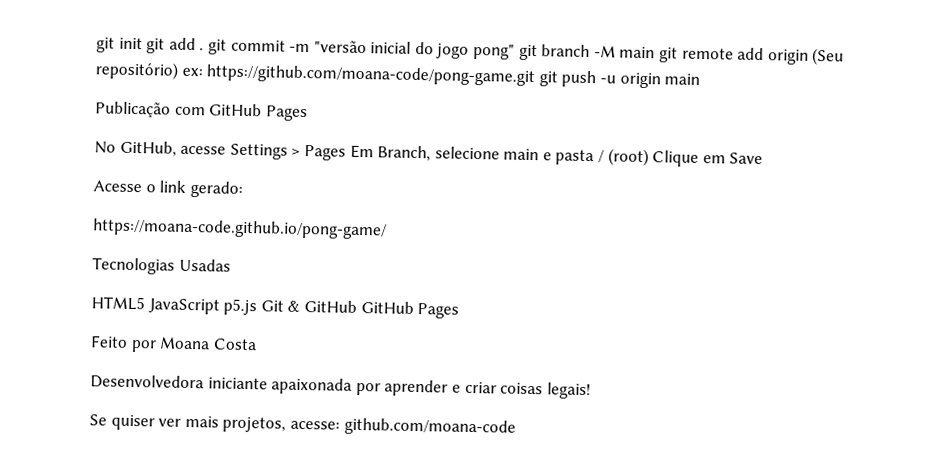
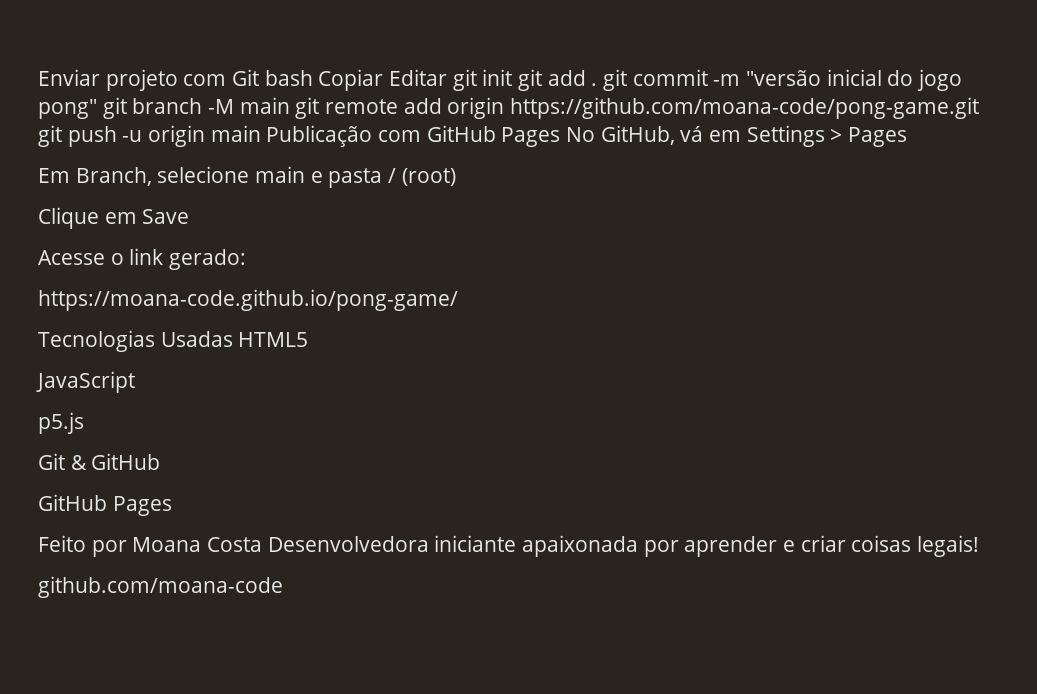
(96, 45) none -> [38,69,448,91] Enviar projeto com Git bash Copiar Editar
[812,47,845,66] [95,61,203,80] (Seu repositório) ex: -> (505, 108) none
(701, 79) // -> (261, 133) none
(308, 113) // -> (561, 137) none
[180,145,227,155] acesse -> [680,126,742,142] vá em
(346, 152) none -> (908, 137) //
(649, 157) none -> (456, 177) //
[91,296,145,311] // HTML5 -> [238,332,309,347] HTML5 //
(220, 306) none -> (135, 382) //
(258, 307) none -> (84, 423) //
(357, 306) none -> (161, 461) //
(257, 344) // -> (263, 544) none
[89,414,340,433] Se quiser ver mais projetos, acesse: -> (980, 546) none

